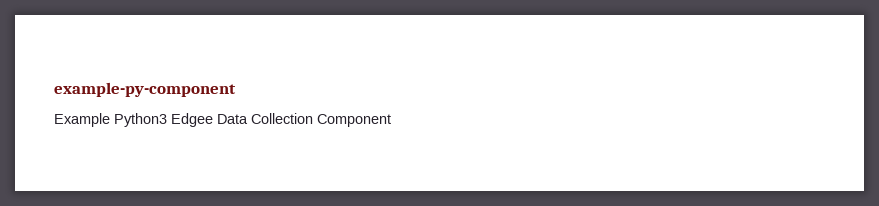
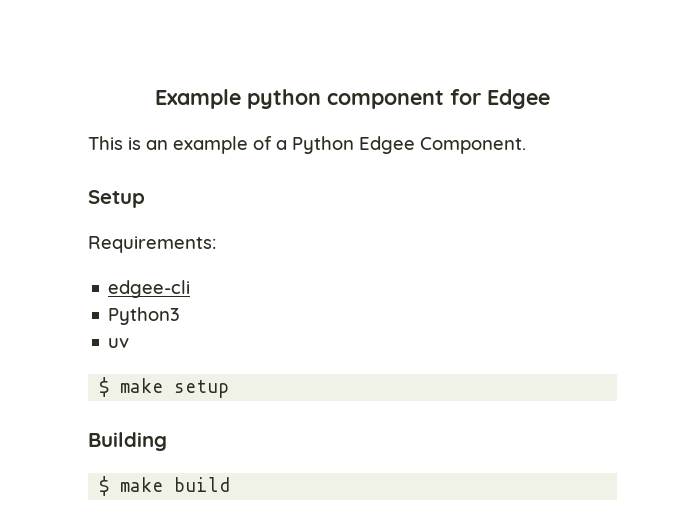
[54,82,236,97] [54,113,391,127] example-py-component // Example Python3 Edgee Data Collection Component -> [155,89,550,109] [88,136,526,154] [88,190,145,208] [88,236,216,253] [108,280,191,298] [108,307,181,325] [108,338,130,348] [99,377,230,398] [88,432,167,451] [99,476,231,496] Example python component for Edgee // This is an example of a Python Edgee Component. // Setup // Requirements: // edgee-cli // Python3 // uv // $ make setup // Building // $ make build

